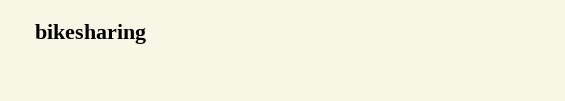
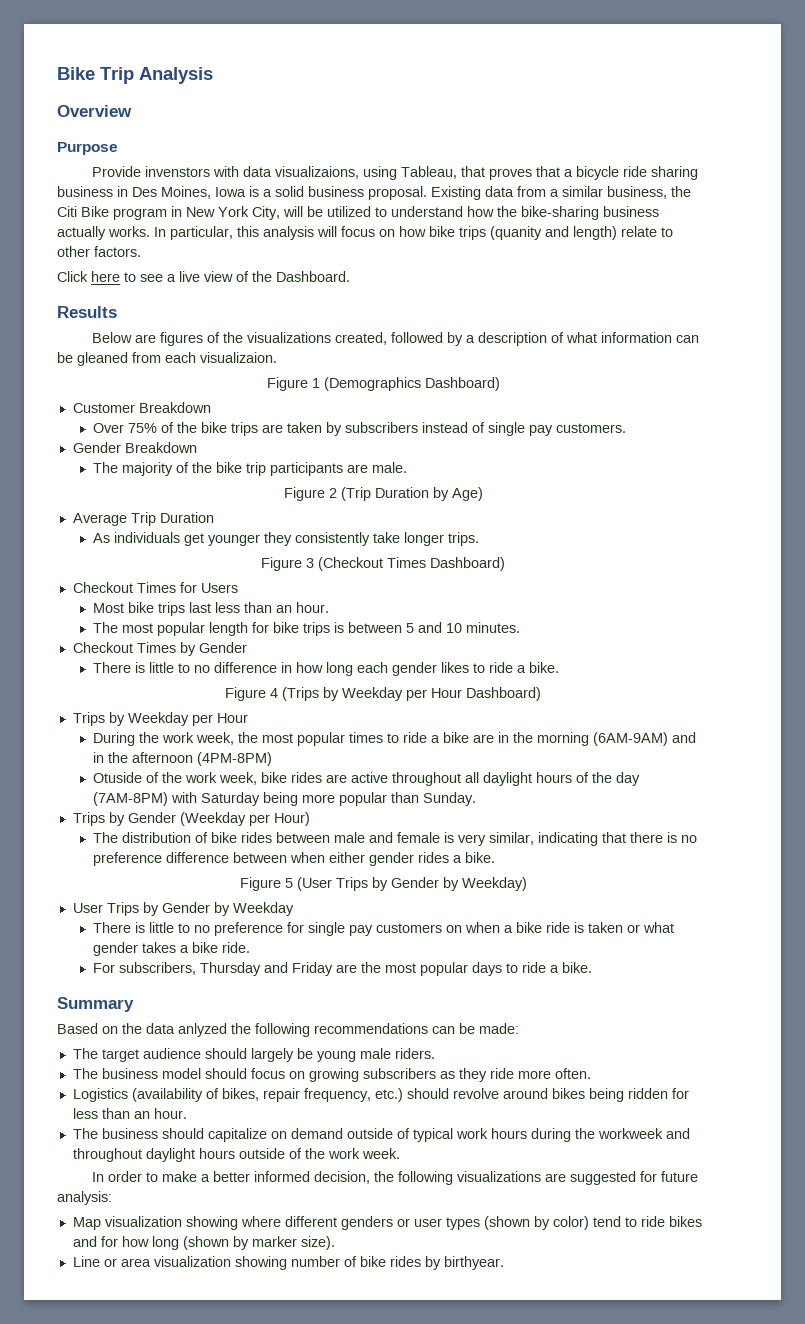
[35,24,146,44] bikesharing -> [57,67,213,84] [57,105,132,117] [57,142,118,155] [91,166,698,180] [57,186,691,200] [57,206,659,220] [57,226,673,240] [57,246,141,257] [57,271,350,282] [57,306,117,318] [91,332,699,346] [57,352,277,366] [266,377,500,391] [72,402,211,413] [93,422,627,436] [72,442,197,453] [93,462,408,476] [283,487,483,501] [72,512,214,526] [93,532,480,546] [261,557,505,571] [72,582,238,593] [93,602,330,616] [93,622,521,636] [72,642,247,656] [93,662,560,676] [225,687,541,701] [72,712,248,726] [93,732,697,746] [93,752,273,766] [93,772,641,786] [93,792,477,806] [72,812,310,826] [93,832,698,846] [93,852,496,866] [239,877,527,891] [72,902,294,916] [93,922,675,936] [93,942,251,956] [93,962,593,976] [57,997,134,1012] [57,1023,519,1037] [72,1048,435,1062] [72,1068,591,1082] [72,1088,689,1102] [72,1108,187,1119] [72,1128,690,1142] [72,1148,400,1162] [91,1171,698,1185] [57,1191,112,1205] [72,1216,702,1230] [72,1236,335,1250] [72,1256,504,1270] Bike Trip Analysis // Overview // Purpose // Provide invenstors with data visualizaions, using Tableau, that proves that a bicycle ride sharing business in Des Moines, Iowa is a solid business proposal. Existing data from a similar business, the Citi Bike program in New York City, will be utilized to understand how the bike-sharing business actually works. In particular, this analysis will focus on how bike trips (quanity and length) relate to other factors. // Click here to see a live view of the Dashboard. // Results // Below are figures of the visualizations created, followed by a description of what information can be gleaned from each visualizaion. // Figure 1 (Demographics Dashboard) // Customer Breakdown // Over 75% of the bike trips are taken by subscribers instead of single pay customers. // Gender Breakdown // The majority of the bike trip participants are male. // Figure 2 (Trip Duration by Age) // Average Trip Duration // As individuals get younger they consistently take longer trips. // Figure 3 (Checkout Times Dashboard) // Checkout Times for Users // Most bike trips last less than an hour. // The most popular length for bike trips is between 5 and 10 minutes. // Checkout Times by Gender // There is little to no difference in how long each gender likes to ride a bike. // Figure 4 (Trips by Weekday per Hour Dashboard) // Trips by Weekday per Hour // During the work week, the most popular times to ride a bike are in the morning (6AM-9AM) and in the afternoon (4PM-8PM) // Otuside of the work week, bike rides are active throughout all daylight hours of the day (7AM-8PM) with Saturday being more popular than Sunday. // Trips by Gender (Weekday per Hour) // The distribution of bike rides between male and female is very similar, indicating that there is no preference difference between when either gender rides a bike. // Figure 5 (User Trips by Gender by Weekday) // User Trips by Gender by Weekday // There is little to no preference for single pay customers on when a bike ride is taken or what gender takes a bike ride. // For subscribers, Thursday and Friday are the most popular days to ride a bike. // Summary // Based on the data anlyzed the following recommendations can be made: // The target audience should largely be young male riders. // The business model should focus on growing subscribers as they ride more often. // Logistics (availability of bikes, repair frequency, etc.) should revolve around bikes being ridden for less than an hour. // The business should capitalize on demand outside of typical work hours during the workweek and throughout daylight hours outside of the work week. // In order to make a better informed decision, the following visualizations are suggested for future analysis: // Map visualization showing where different genders or user types (shown by color) tend to ride bikes and for how long (shown by marker size). // Line or area visualization showing number of bike rides by birthyear.

